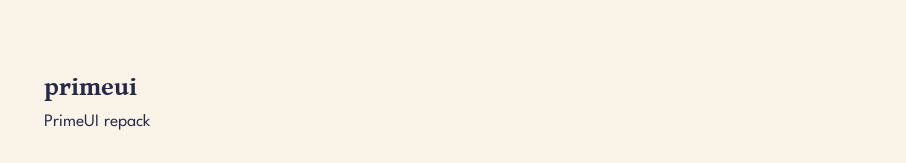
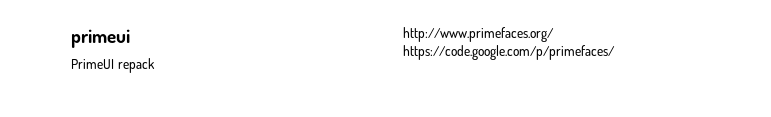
(151, 121) none -> [403,27,554,42] [403,45,615,60] // http://www.primefaces.org/ https://code.google.com/p/primefaces/

